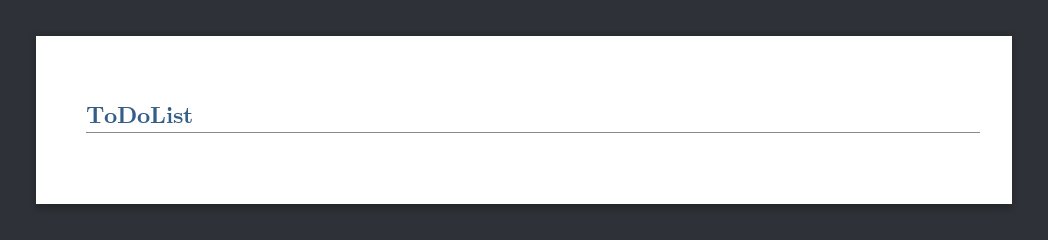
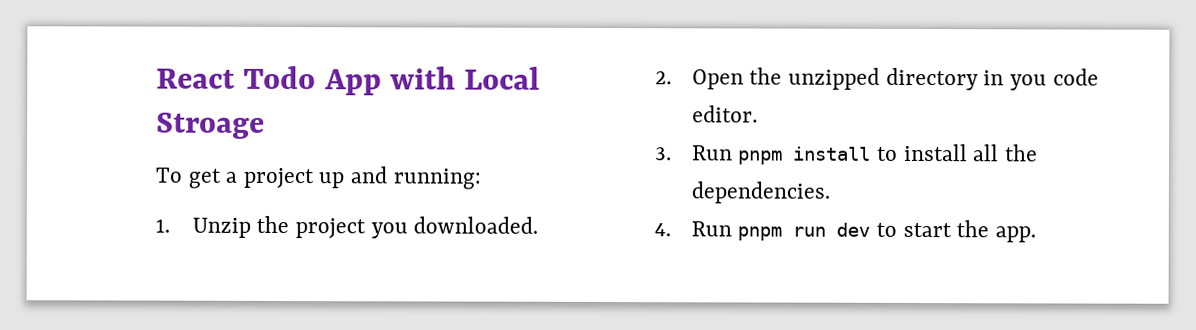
[86,107,193,123] ToDoList -> [156,65,541,96] [156,112,265,139] [155,166,481,190] [155,215,539,239] [655,67,1099,91] [691,105,758,123] [655,143,1038,165] [690,181,830,204] [654,220,1036,243] React Todo App with Local Stroage // To get a project up and running: // 1. Unzip the project you downloaded. // 2. Open the unzipped directory in you code editor. // 3. Run pnpm install to install all the dependencies. // 4. Run pnpm run dev to start the app.

